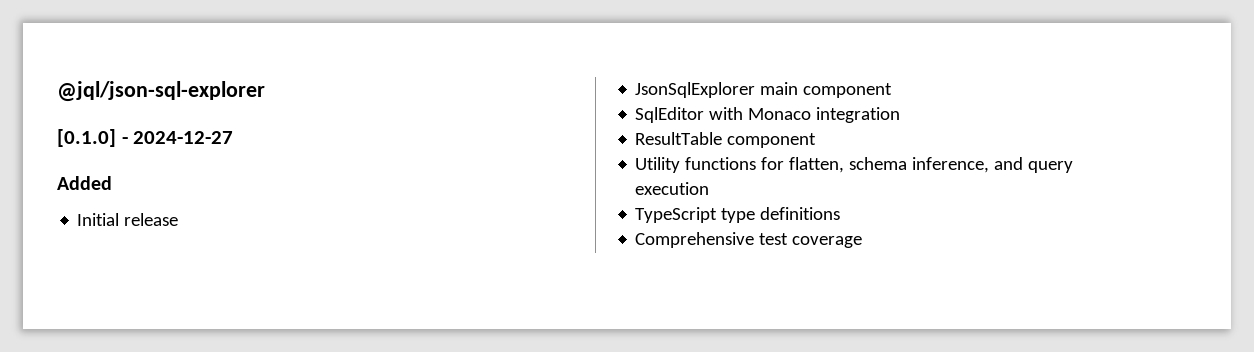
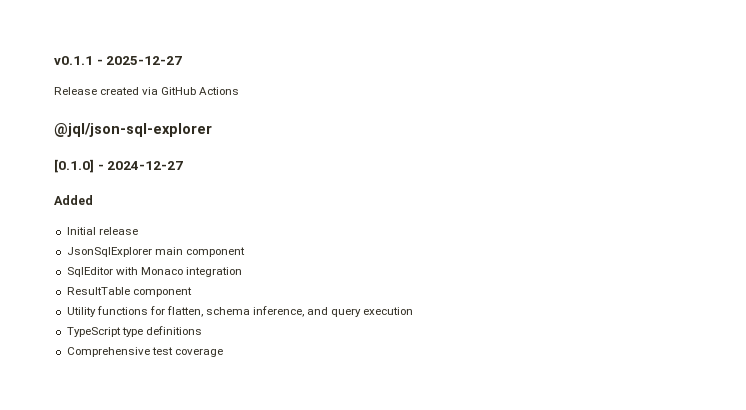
(57, 91) none -> [54,56,183,65] [54,87,240,95] v0.1.1 - 2025-12-27 // Release created via GitHub Actions //

